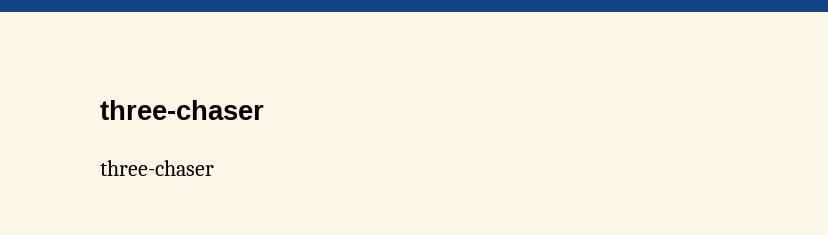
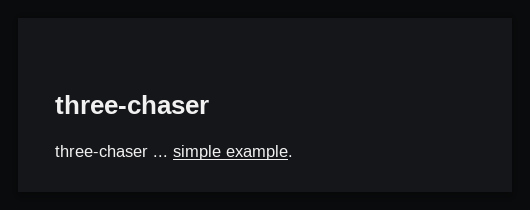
(214, 168) none -> [153,145,293,160] ... simple example.

